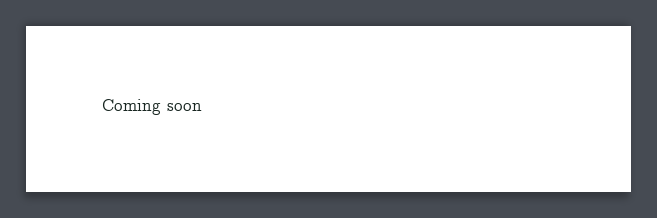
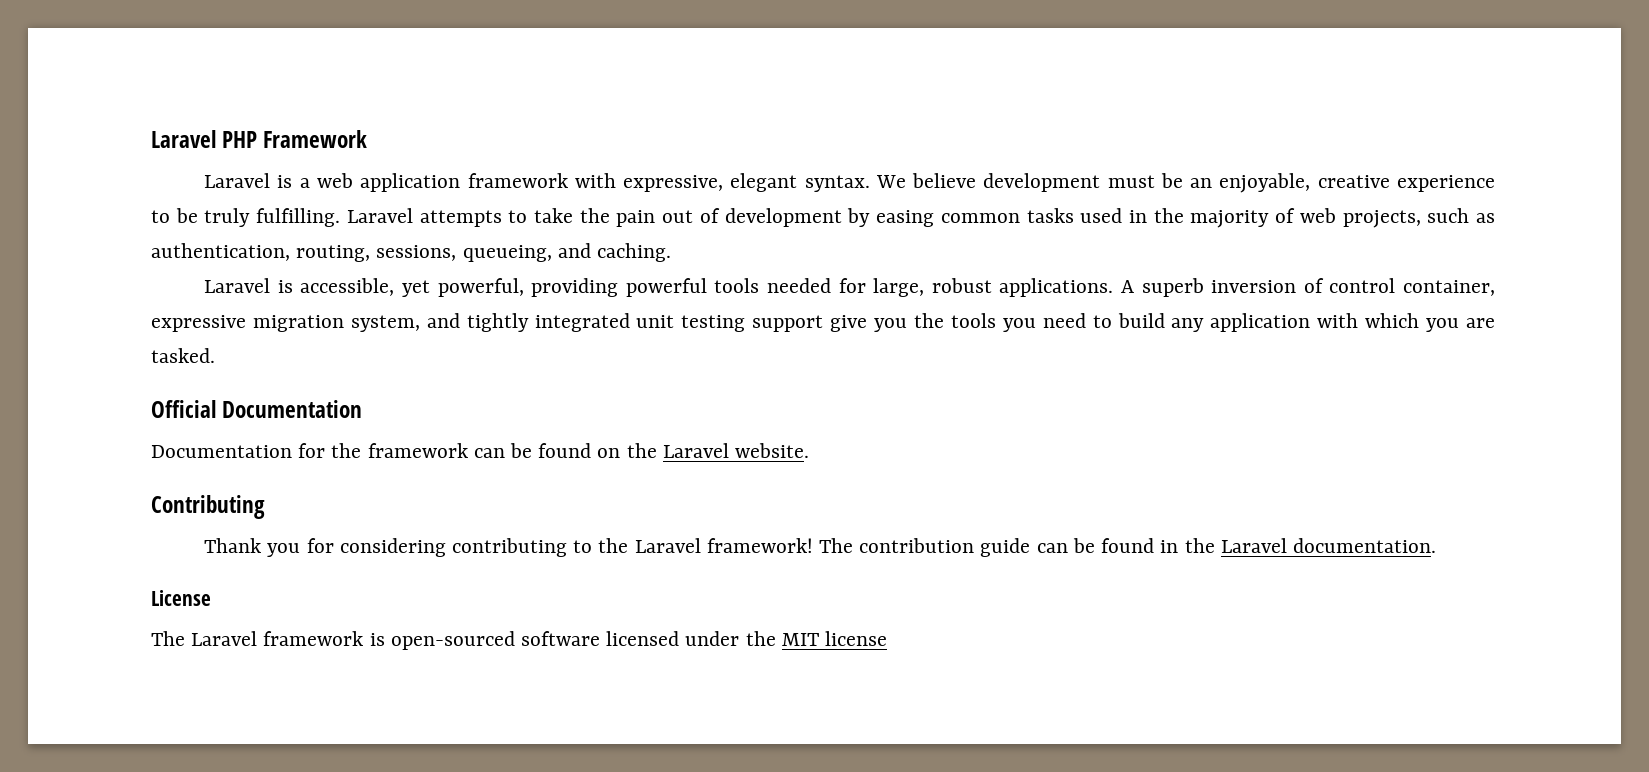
[102,99,202,115] Coming soon -> [151,130,368,148] [204,173,1495,193] [151,208,1496,228] [151,243,672,262] [204,278,1495,297] [151,313,1495,332] [151,348,215,363] [151,400,363,418] [151,443,810,458] [151,495,265,519] [204,538,1436,557] [151,590,211,606] [151,631,888,650] Laravel PHP Framework // Laravel is a web application framework with expressive, elegant syntax. We believe development must be an enjoyable, creative experience to be truly fulfilling. Laravel attempts to take the pain out of development by easing common tasks used in the majority of web projects, such as authentication, routing, sessions, queueing, and caching. // Laravel is accessible, yet powerful, providing powerful tools needed for large, robust applications. A superb inversion of control container, expressive migration system, and tightly integrated unit testing support give you the tools you need to build any application with which you are tasked. // Official Documentation // Documentation for the framework can be found on the Laravel website. // Contributing // Thank you for considering contributing to the Laravel framework! The contribution guide can be found in the Laravel documentation. // License // The Laravel framework is open-sourced software licensed under the MIT license

